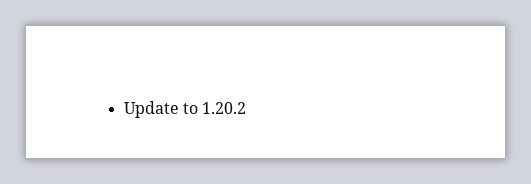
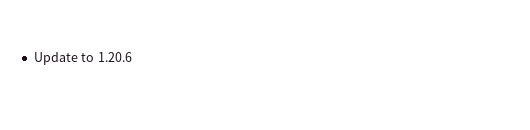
[202,102,247,114] 1.20.2 -> [97,52,132,62] 1.20.6

